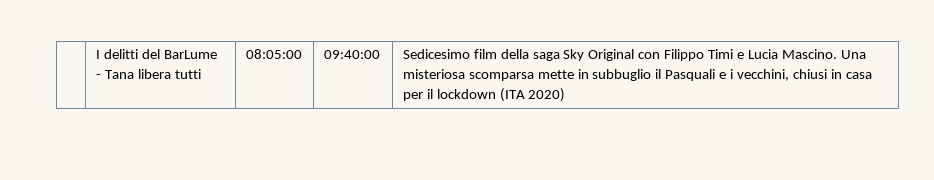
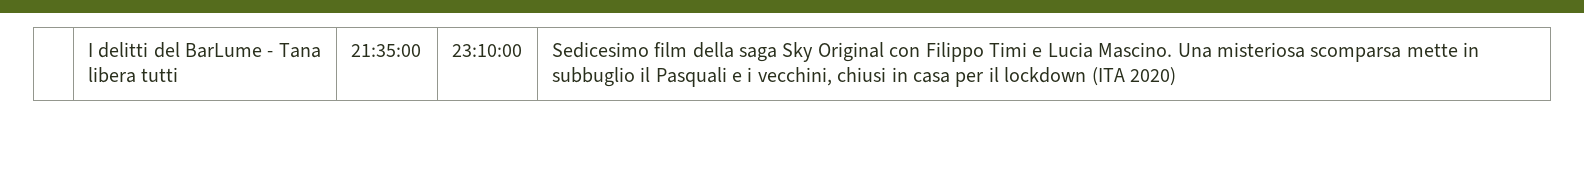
[245,49,302,59] [323,50,380,59] 08:05:00 | 09:40:00 -> [350,44,421,57] [451,44,522,57] 21:35:00 | 23:10:00

